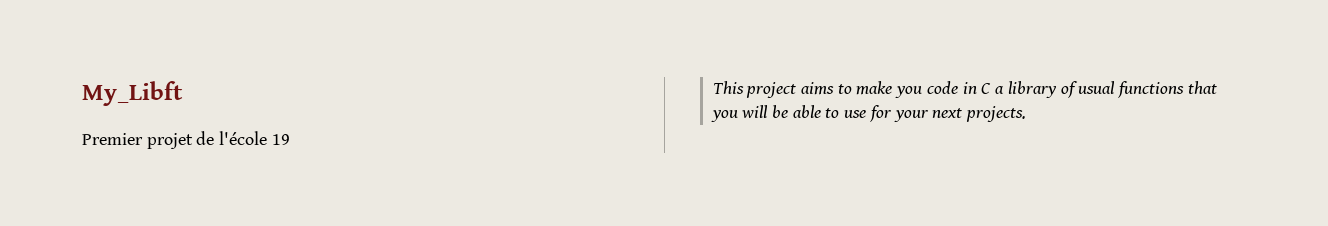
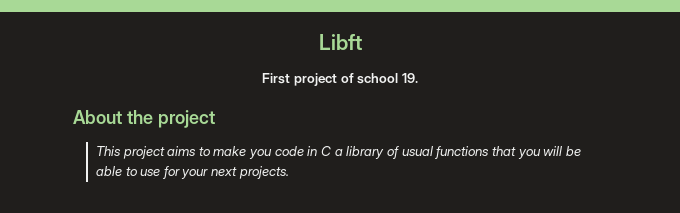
[82,81,183,106] [82,131,290,149] My_Libft // Premier projet de l'école 19 -> [318,34,362,50] [262,73,418,86] [73,110,215,128] Libft // First project of school 19. // About the project

